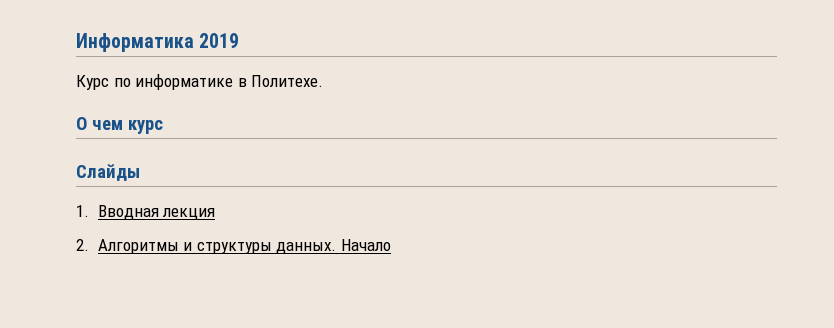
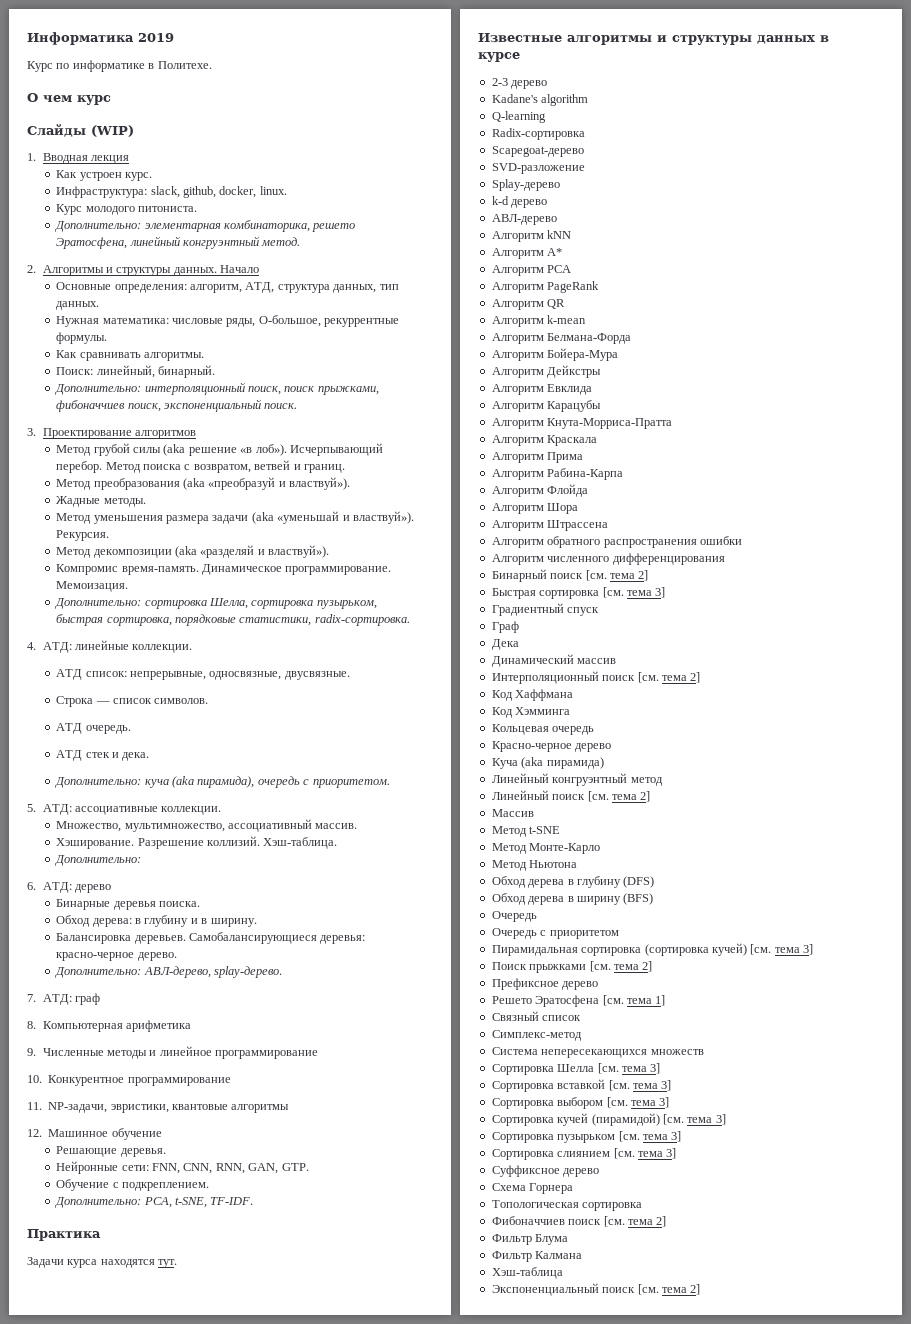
(140, 172) none -> [91,125,134,137] (WIP)
(216, 214) none -> [56,170,153,181] [56,186,287,198] [56,204,198,215] [55,220,356,232] [56,236,301,249] // Как устроен курс. // Инфраструктура: slack, github, docker, linux. // Курс молодого питониста. // Дополнительно: элементарная комбинаторика, решето Эратосфена, линейный конгруэнтный метод.
(392, 245) none -> [56,282,399,293] [56,301,100,310] [56,315,400,327] [56,332,108,344] [56,350,205,361] [56,365,216,378] [55,382,379,395] [56,399,298,412] [27,428,196,439] [56,443,383,456] [56,460,345,473] [56,477,351,490] [56,496,146,507] [56,511,414,524] [56,530,110,541] [56,545,330,558] [56,564,392,575] [56,581,129,592] [55,598,377,609] [56,614,410,626] [27,640,193,653] [56,669,350,680] [56,696,209,707] [56,723,131,734] [56,750,150,761] [55,776,390,788] [27,804,222,815] [56,819,358,832] [56,836,338,849] [55,855,142,866] [27,882,111,893] [56,899,201,910] [56,915,257,927] [56,932,366,944] [56,952,177,961] [55,966,283,978] [27,993,100,1005] [27,1020,191,1032] [27,1046,319,1059] [27,1075,231,1086] [27,1102,290,1113] [27,1128,162,1140] [56,1146,166,1157] [56,1161,309,1174] [56,1179,210,1191] [55,1197,254,1208] [27,1229,101,1241] [27,1257,178,1268] [478,33,829,45] [478,52,520,62] [491,78,548,89] [491,94,589,106] [491,111,546,123] [491,128,585,140] [491,146,584,157] [491,163,585,174] [491,179,560,191] [491,196,548,208] [491,214,557,225] [491,230,572,242] [491,248,563,259] [491,265,572,276] [491,281,600,293] [491,299,566,310] [491,315,587,327] [491,333,632,344] [491,348,619,361] [491,365,602,378] [491,384,593,395] [491,400,602,412] [491,418,673,429] [491,435,598,446] [491,452,584,463] [491,468,624,480] [491,484,589,497] [491,503,579,514] [491,520,609,531] [491,536,742,548] [491,553,725,565] [491,569,649,582] [491,587,666,599] [491,603,600,616] [491,621,519,633] [491,639,519,650] [491,654,617,667] [491,671,701,684] [491,689,574,701] [491,707,571,718] [491,724,595,735] [491,741,612,752] [491,757,604,769] [491,773,663,786] [491,790,651,802] [491,809,534,817] [491,826,561,837] [491,843,601,854] [491,860,578,871] [491,876,655,888] [491,893,654,905] [491,911,537,922] [491,928,619,939] [491,943,813,956] [491,961,653,973] [491,978,599,990] [491,995,666,1007] [491,1011,582,1021] [491,1030,582,1041] [491,1047,704,1058] [491,1063,661,1075] [491,1079,672,1092] [491,1097,670,1109] [491,1113,726,1126] [491,1131,682,1143] [491,1148,677,1160] [491,1165,600,1177] [491,1183,574,1194] [491,1200,643,1211] [491,1216,667,1227] [491,1234,569,1245] [491,1251,583,1262] [491,1267,563,1279] [491,1283,701,1296] // Основные определения: алгоритм, АТД, структура данных, тип данных. // Нужная математика: числовые ряды, О-большое, рекуррентные формулы. // Как сравнивать алгоритмы. // Поиск: линейный, бинарный. // Дополнительно: интерполяционный поиск, поиск прыжками, фибоначчиев поиск, экспоненциальный поиск. // 3. Проектирование алгоритмов // Метод грубой силы (aka решение «в лоб»). Исчерпывающий перебор. Метод поиска с возвратом, ветвей и границ. // Метод преобразования (aka «преобразуй и властвуй»). // Жадные методы. // Метод уменьшения размера задачи (aka «уменьшай и властвуй»). Рекурсия. // Метод декомпозиции (aka «разделяй и властвуй»). // Компромис время-память. Динамическое программирование. Мемоизация. // Дополнительно: сортировка Шелла, сортировка пузырьком, быстрая сортировка, порядковые статистики, radix-сортировка. // 4. АТД: линейные коллекции. // АТД список: непрерывные, односвязные, двусвязные. // Строка — список символов. // АТД очередь. // АТД стек и дека. // Дополнительно: куча (aka пирамида), очередь с приоритетом. // 5. АТД: ассоциативные коллекции. // Множество, мультимножество, ассоциативный массив. // Хэширование. Разрешение коллизий. Хэш-таблица. // Дополнительно: // 6. АТД: дерево // Бинарные деревья поиска. // Обход дерева: в глубину и в ширину. // Балансировка деревьев. Самобалансирующиеся деревья: красно-черное дерево. // Дополнительно: АВЛ-дерево, splay-дерево. // 7. АТД: граф // 8. Компьютерная арифметика // 9. Численные методы и линейное программирование // 10. Конкурентное программирование // 11. NP-задачи, эвристики, квантовые алгоритмы // 12. Машинное обучение // Решающие деревья. // Нейронные сети: FNN, CNN, RNN, GAN, GTP. // Обучение с подкреплением. // Дополнительно: PCA, t-SNE, TF-IDF. // Практика // Задачи курса находятся тут. // Известные алгоритмы и структуры данных в курсе // 2-3 дерево // Kadane's algorithm // Q-learning // Radix-сортировка // Scapegoat-дерево // SVD-разложение // Splay-дерево // k-d дерево // АВЛ-дерево // Алгоритм kNN // Алгоритм A* // Алгоритм PCA // Алгоритм PageRank // Алгоритм QR // Алгоритм k-mean // Алгоритм Белмана-Форда // Алгоритм Бойера-Мура // Алгоритм Дейкстры // Алгоритм Евклида // Алгоритм Карацубы // Алгоритм Кнута-Морриса-Пратта // Алгоритм Краскала // Алгоритм Прима // Алгоритм Рабина-Карпа // Алгоритм Флойда // Алгоритм Шора // Алгоритм Штрассена // Алгоритм обратного распространения ошибки // Алгоритм численного дифференцирования // Бинарный поиск [см. тема 2] // Быстрая сортировка [см. тема 3] // Градиентный спуск // Граф // Дека // Динамический массив // Интерполяционный поиск [см. тема 2] // Код Хаффмана // Код Хэмминга // Кольцевая очередь // Красно-черное дерево // Куча (aka пирамида) // Линейный конгруэнтный метод // Линейный поиск [см. тема 2] // Массив // Метод t-SNE // Метод Монте-Карло // Метод Ньютона // Обход дерева в глубину (DFS) // Обход дерева в ширину (BFS) // Очередь // Очередь с приоритетом // Пирамидальная сортировка (сортировка кучей) [см. тема 3] // Поиск прыжками [см. тема 2] // Префиксное дерево // Решето Эратосфена [см. тема 1] // Связный список // Симплекс-метод // Система непересекающихся множеств // Сортировка Шелла [см. тема 3] // Сортировка вставкой [см. тема 3] // Сортировка выбором [см. тема 3] // Сортировка кучей (пирамидой) [см. тема 3] // Сортировка пузырьком [см. тема 3] // Сортировка слиянием [см. тема 3] // Суффиксное дерево // Схема Горнера // Топологическая сортировка // Фибоначчиев поиск [см. тема 2] // Фильтр Блума // Фильтр Калмана // Хэш-таблица // Экспоненциальный поиск [см. тема 2]

